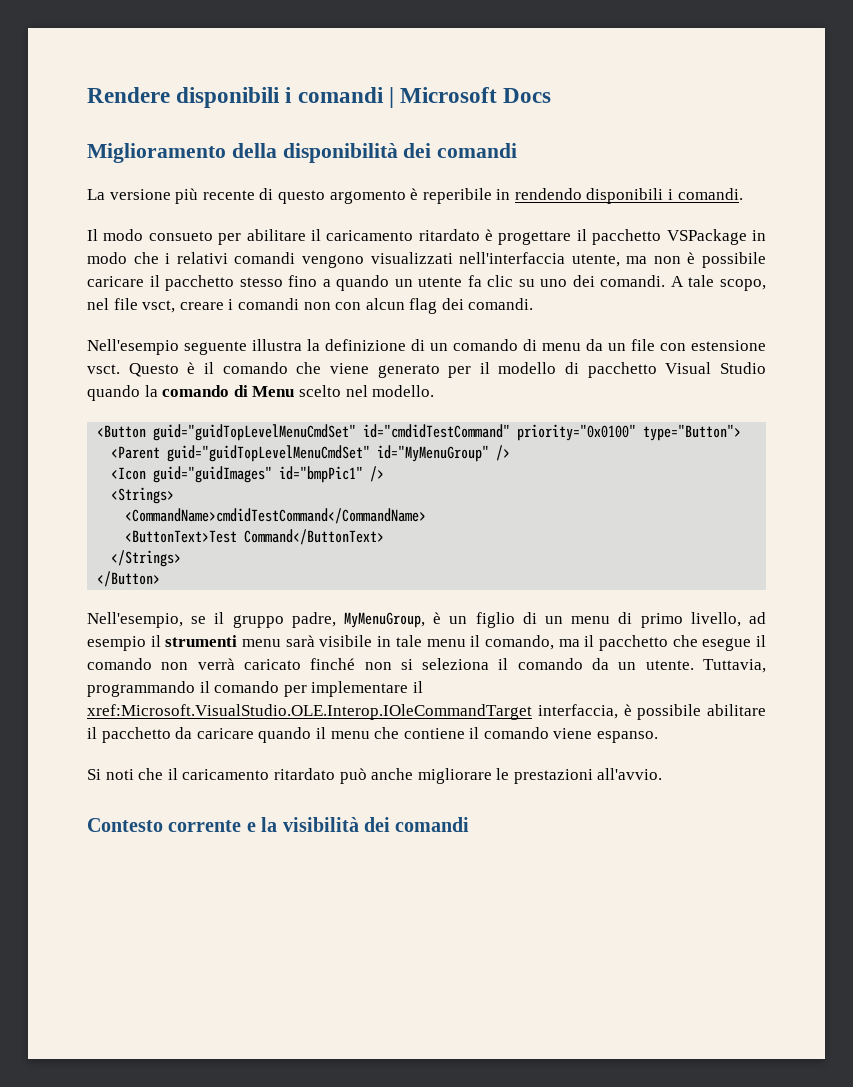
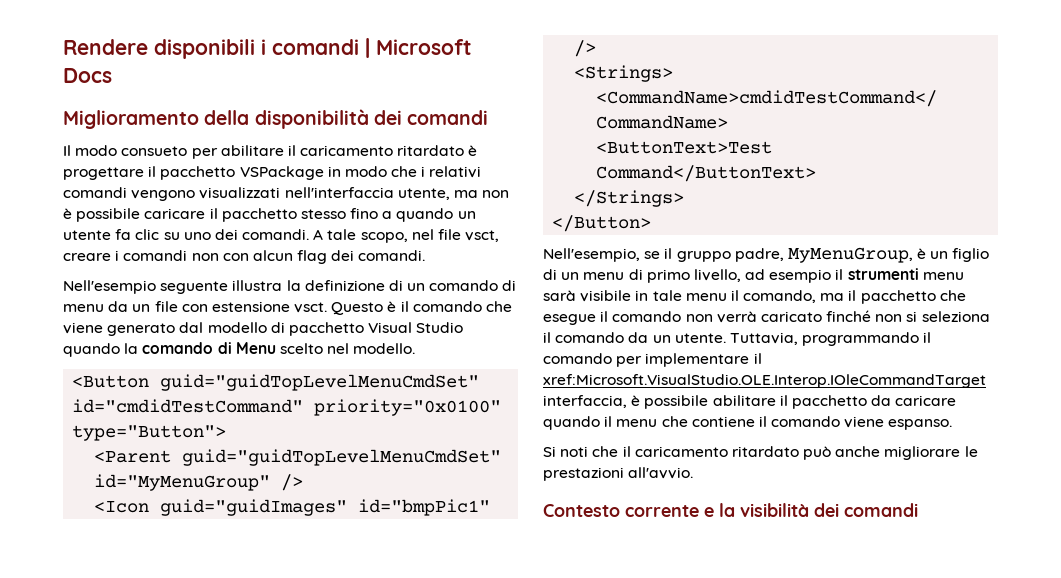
[87,188,743,204] // La versione più recente di questo argomento è reperibile in rendendo disponibili i comandi. -> (489, 117) none
[448,362,490,378] per il -> [179,322,204,333] dal

